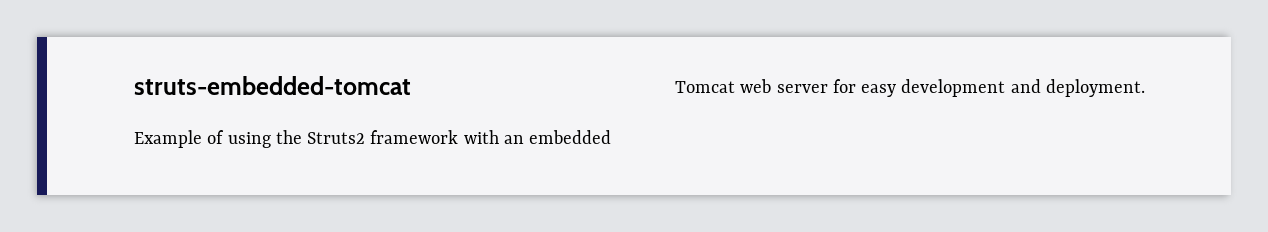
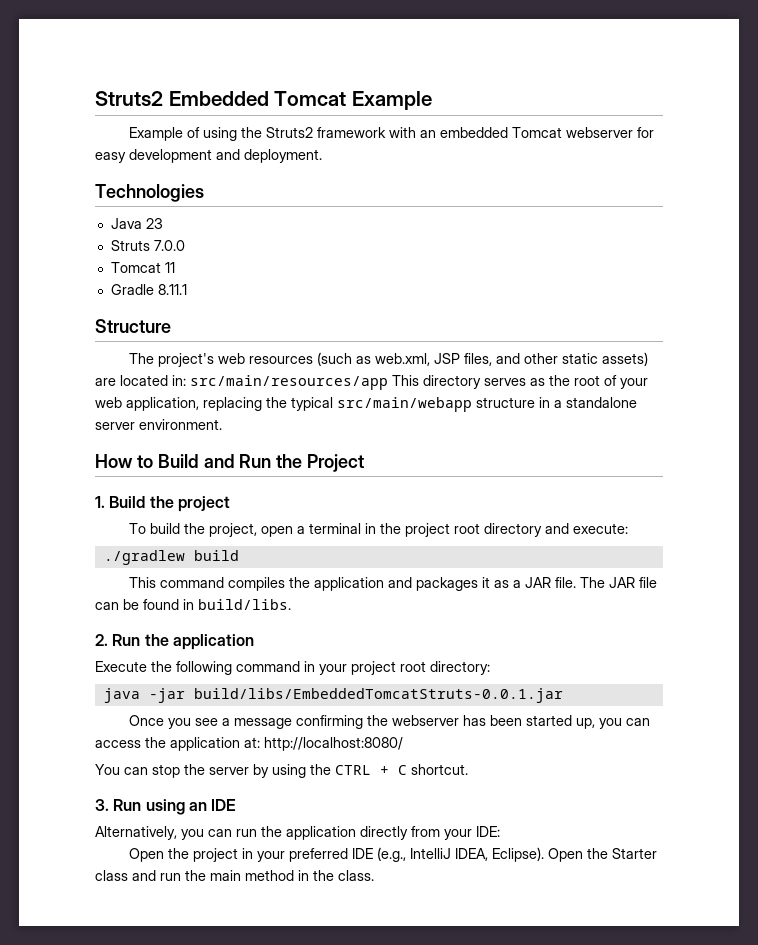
[134,76,411,95] struts-embedded-tomcat -> [95,91,432,110] Struts2 Embedded Tomcat Example
[740,79,828,93] web server -> [566,127,634,138] webserver
(1145, 88) none -> [95,184,204,202] [110,218,163,229] [110,240,185,251] [110,262,175,273] [110,284,187,295] [95,319,171,333] [129,352,649,367] [95,375,648,390] [95,397,637,412] [95,419,222,430] [95,454,365,472] [95,496,230,512] [129,523,629,537] [103,550,239,565] [129,577,658,591] [95,599,291,610] [95,634,254,650] [95,661,490,675] [103,688,563,703] [129,715,651,729] [95,737,403,751] [95,764,468,778] [95,799,237,815] [95,826,500,840] [129,847,658,862] [95,870,374,881] // Technologies // Java 23 // Struts 7.0.0 // Tomcat 11 // Gradle 8.11.1 // Structure // The project's web resources (such as web.xml, JSP files, and other static assets) are located in: src/main/resources/app This directory serves as the root of your web application, replacing the typical src/main/webapp structure in a standalone server environment. // How to Build and Run the Project // 1. Build the project // To build the project, open a terminal in the project root directory and execute: // ./gradlew build // This command compiles the application and packages it as a JAR file. The JAR file can be found in build/libs. // 2. Run the application // Execute the following command in your project root directory: // java -jar build/libs/EmbeddedTomcatStruts-0.0.1.jar // Once you see a message confirming the webserver has been started up, you can access the application at: http://localhost:8080/ // You can stop the server by using the CTRL + C shortcut. // 3. Run using an IDE // Alternatively, you can run the application directly from your IDE: // Open the project in your preferred IDE (e.g., IntelliJ IDEA, Eclipse). Open the Starter class and run the main method in the class.

